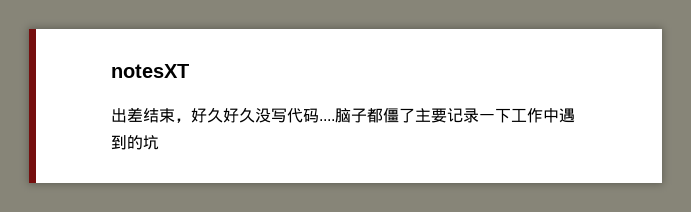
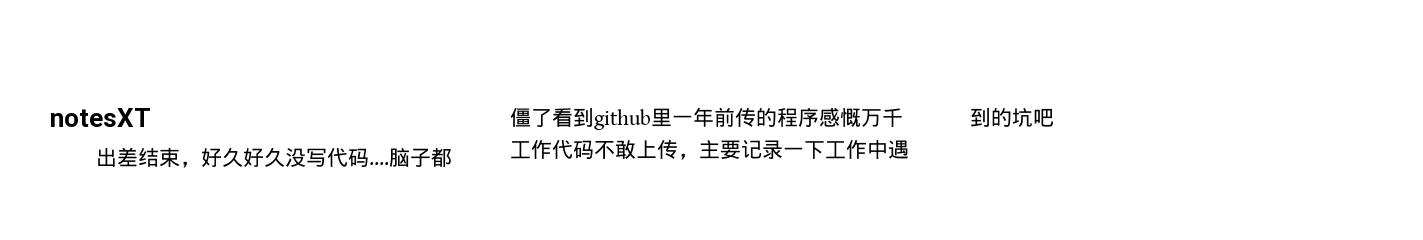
(415, 115) none -> [552,107,903,130] [510,139,699,160] 看到github里一年前传的程序感慨万千工作代码不敢上传，
(159, 142) none -> [1033,108,1054,127] 吧

